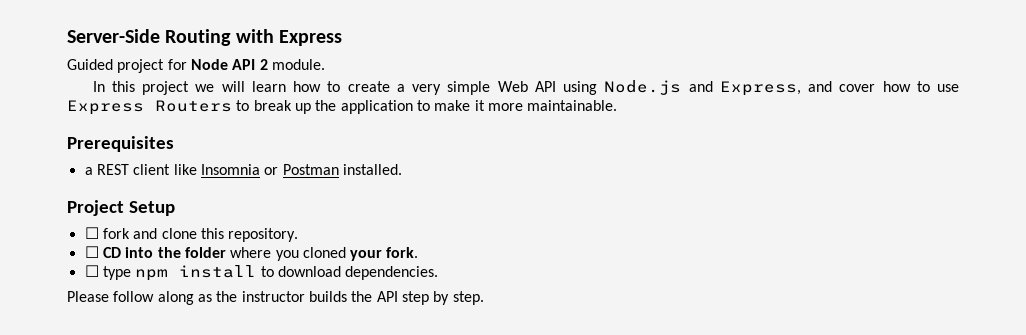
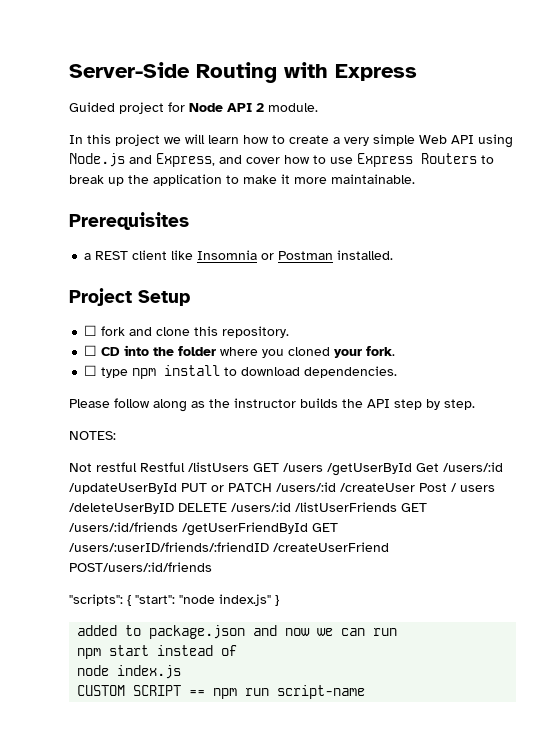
(484, 298) none -> [69,431,116,440] [69,462,503,476] [69,482,495,494] [69,502,427,514] [69,522,338,536] [69,542,389,552] [69,562,212,572] [69,594,279,606] [77,625,398,639] [77,645,238,659] [77,665,182,679] [77,685,366,699] // NOTES: // Not restful Restful /listUsers GET /users /getUserById Get /users/:id /updateUserById PUT or PATCH /users/:id /createUser Post / users /deleteUserByID DELETE /users/:id /listUserFriends GET /users/:id/friends /getUserFriendById GET /users/:userID/friends/:friendID /createUserFriend POST/users/:id/friends // "scripts": { "start": "node index.js" } // added to package.json and now we can run // npm start instead of // node index.js // CUSTOM SCRIPT == npm run script-name

